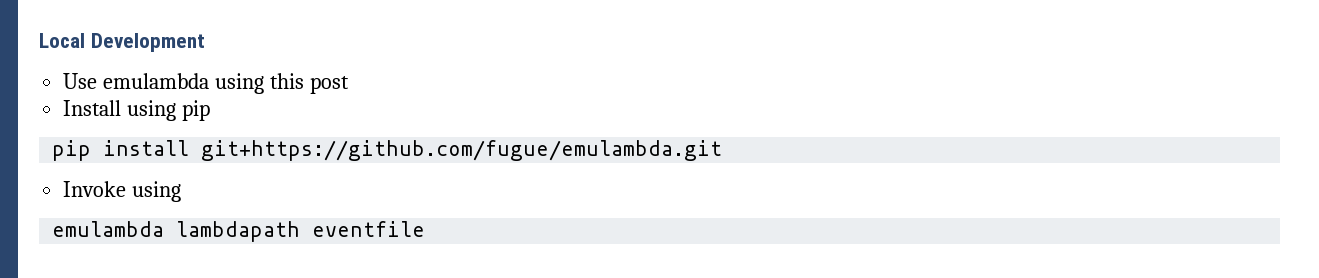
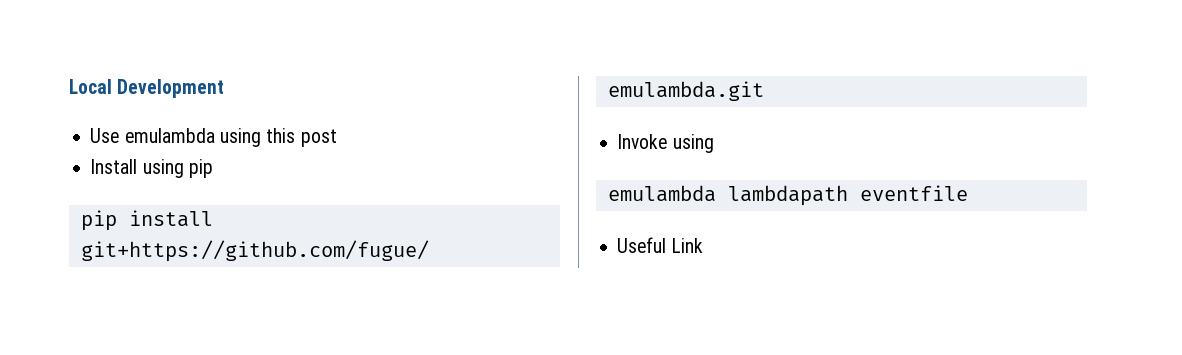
(426, 229) none -> [617,237,703,253] // Useful Link

